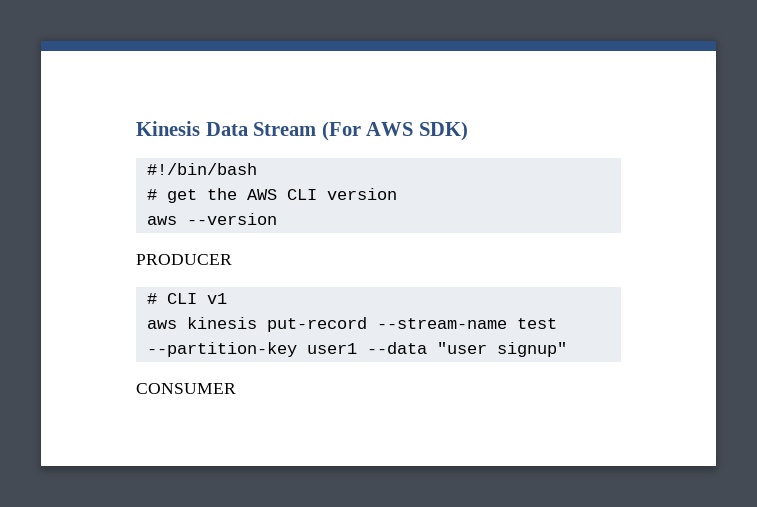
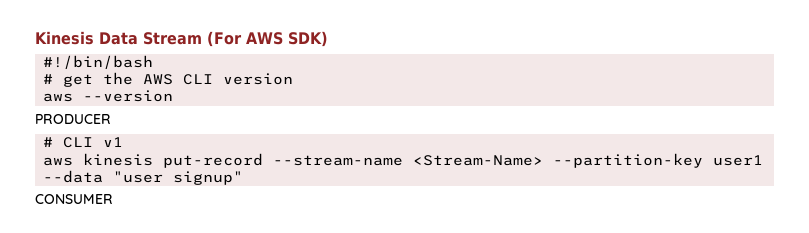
[516,318,557,329] test -> [413,155,544,166] <Stream-Name>

